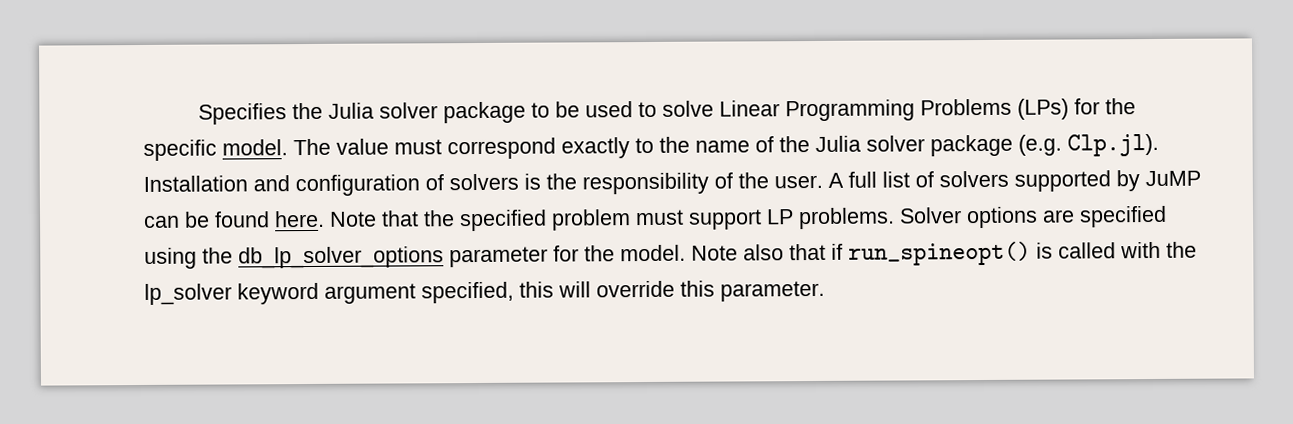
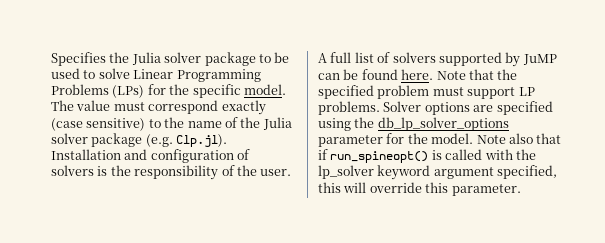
(630, 148) none -> [51,118,146,131] (case sensitive)

